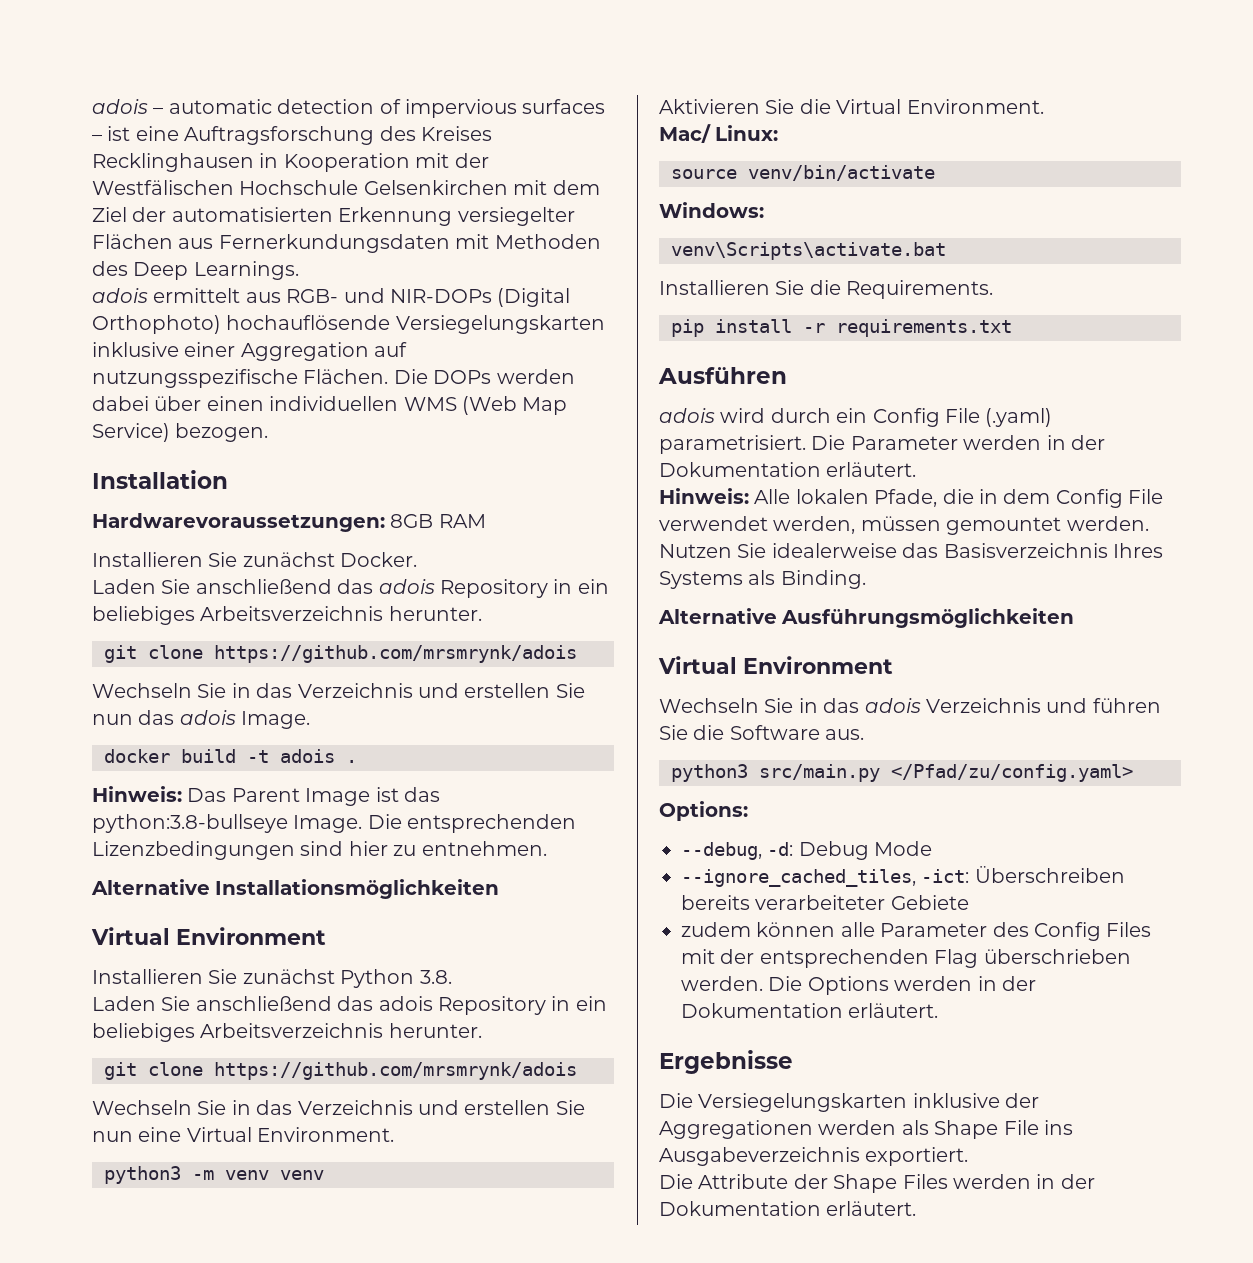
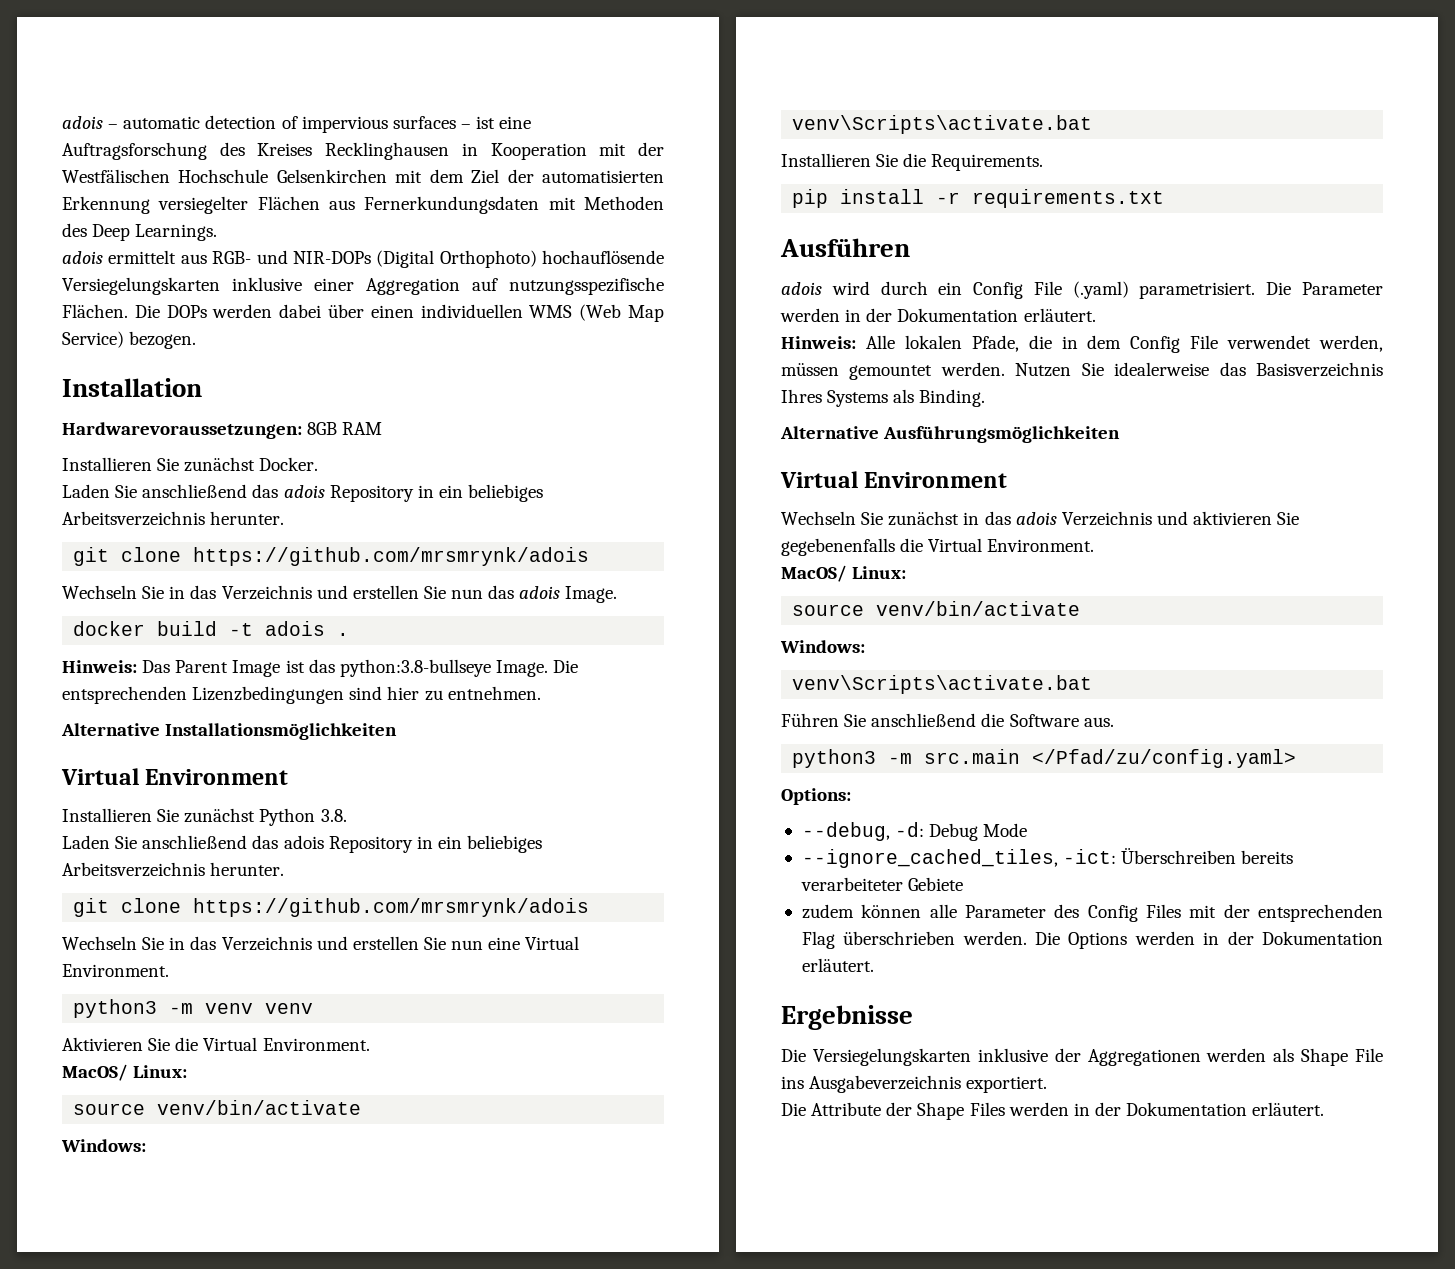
[659,124,711,143] Mac/ -> [62,1064,128,1081] MacOS/
(794, 705) none -> [888,511,960,526] zunächst
[1092,698,1161,713] [659,725,688,740] führen Sie -> [1193,511,1300,525] [781,538,1095,556] [781,565,907,582] [792,601,1081,616] [780,640,865,653] [792,675,1093,694] [781,713,977,727] aktivieren Sie gegebenenfalls die Virtual Environment. // MacOS/ Linux: // source venv/bin/activate // Windows: // venv\Scripts\activate.bat // Führen Sie anschließend
[759,764,880,782] src/main.py -> [888,749,1021,764] -m src.main

